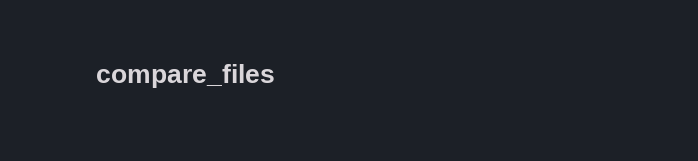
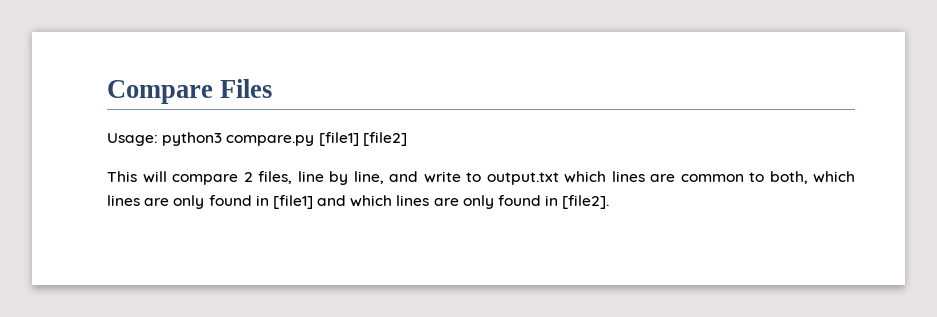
[96,64,275,88] compare_files -> [107,79,273,104] [107,132,407,146] [107,171,855,185] [107,195,610,209] Compare Files // Usage: python3 compare.py [file1] [file2] // This will compare 2 files, line by line, and write to output.txt which lines are common to both, which lines are only found in [file1] and which lines are only found in [file2].

